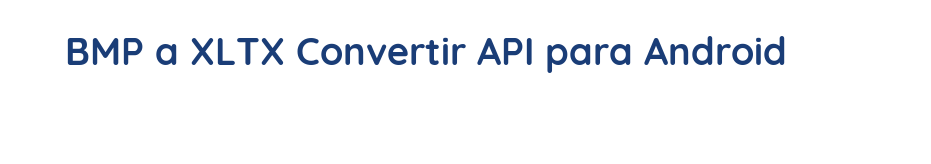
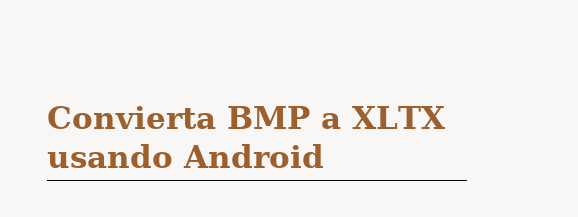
(65, 51) none -> [47,106,216,129] Convierta
[296,37,633,73] Convertir API para -> [47,144,173,168] usando

